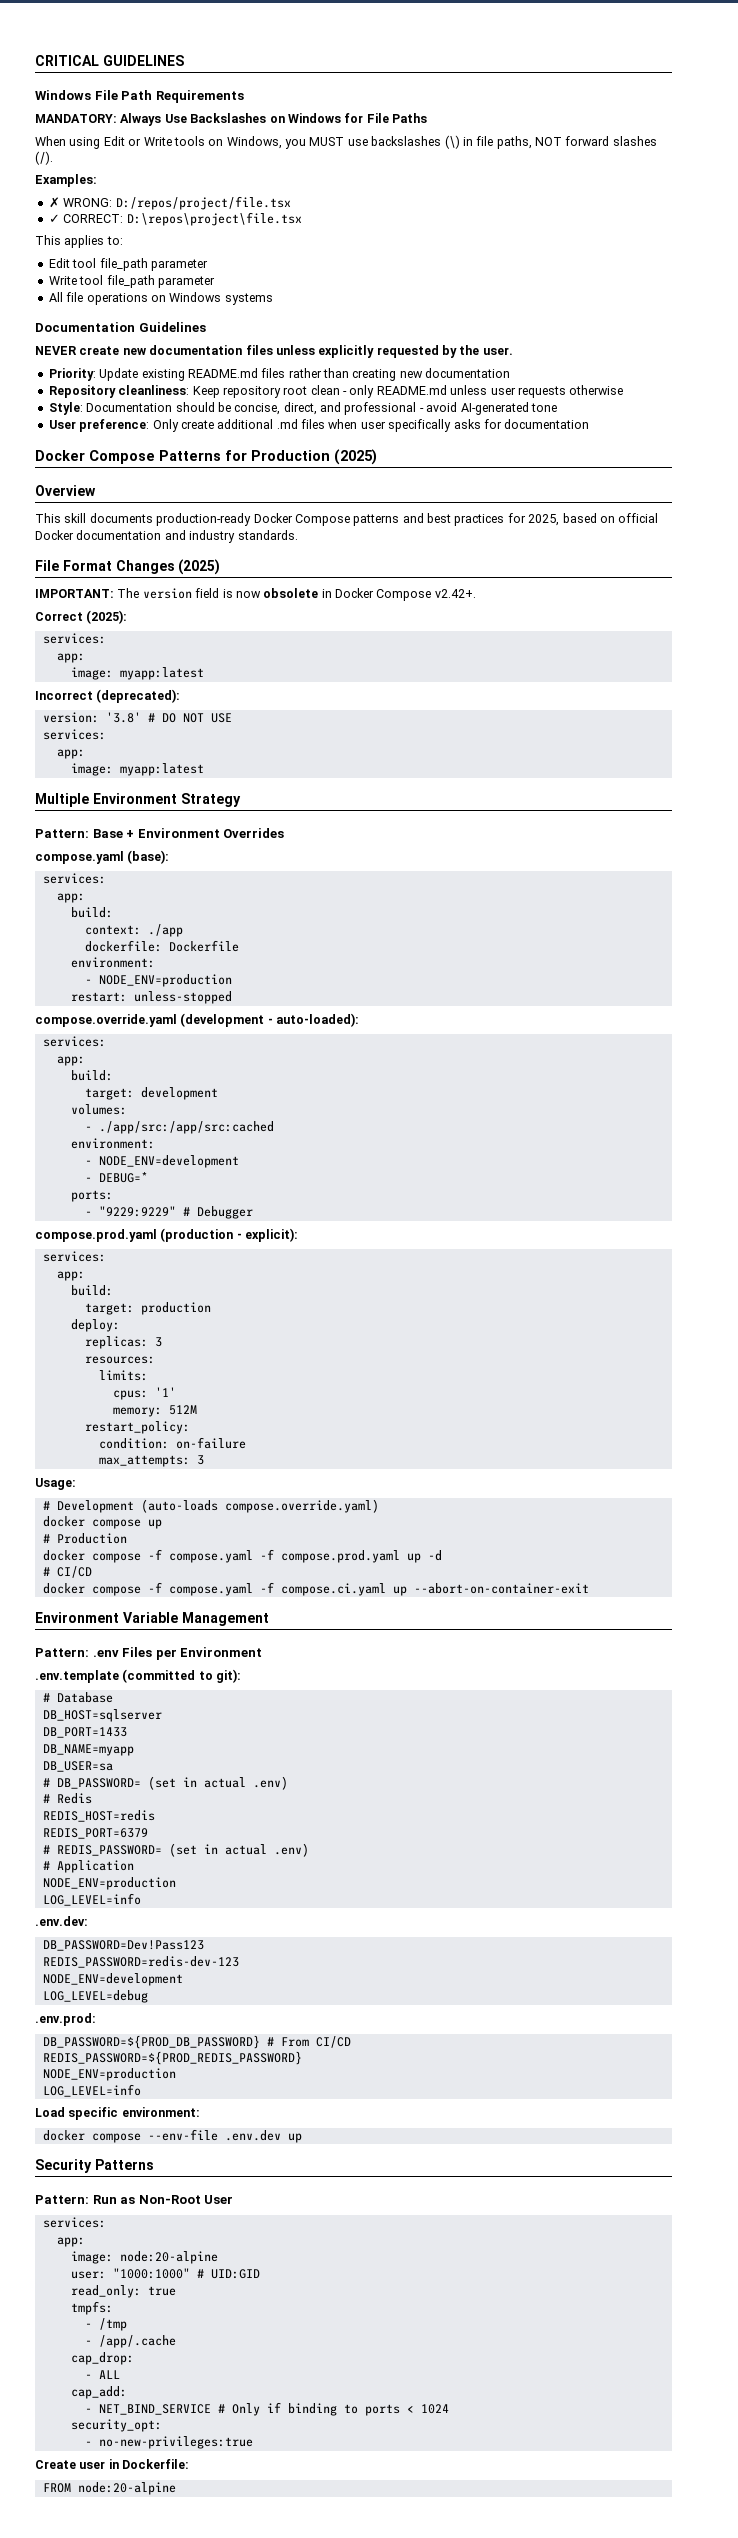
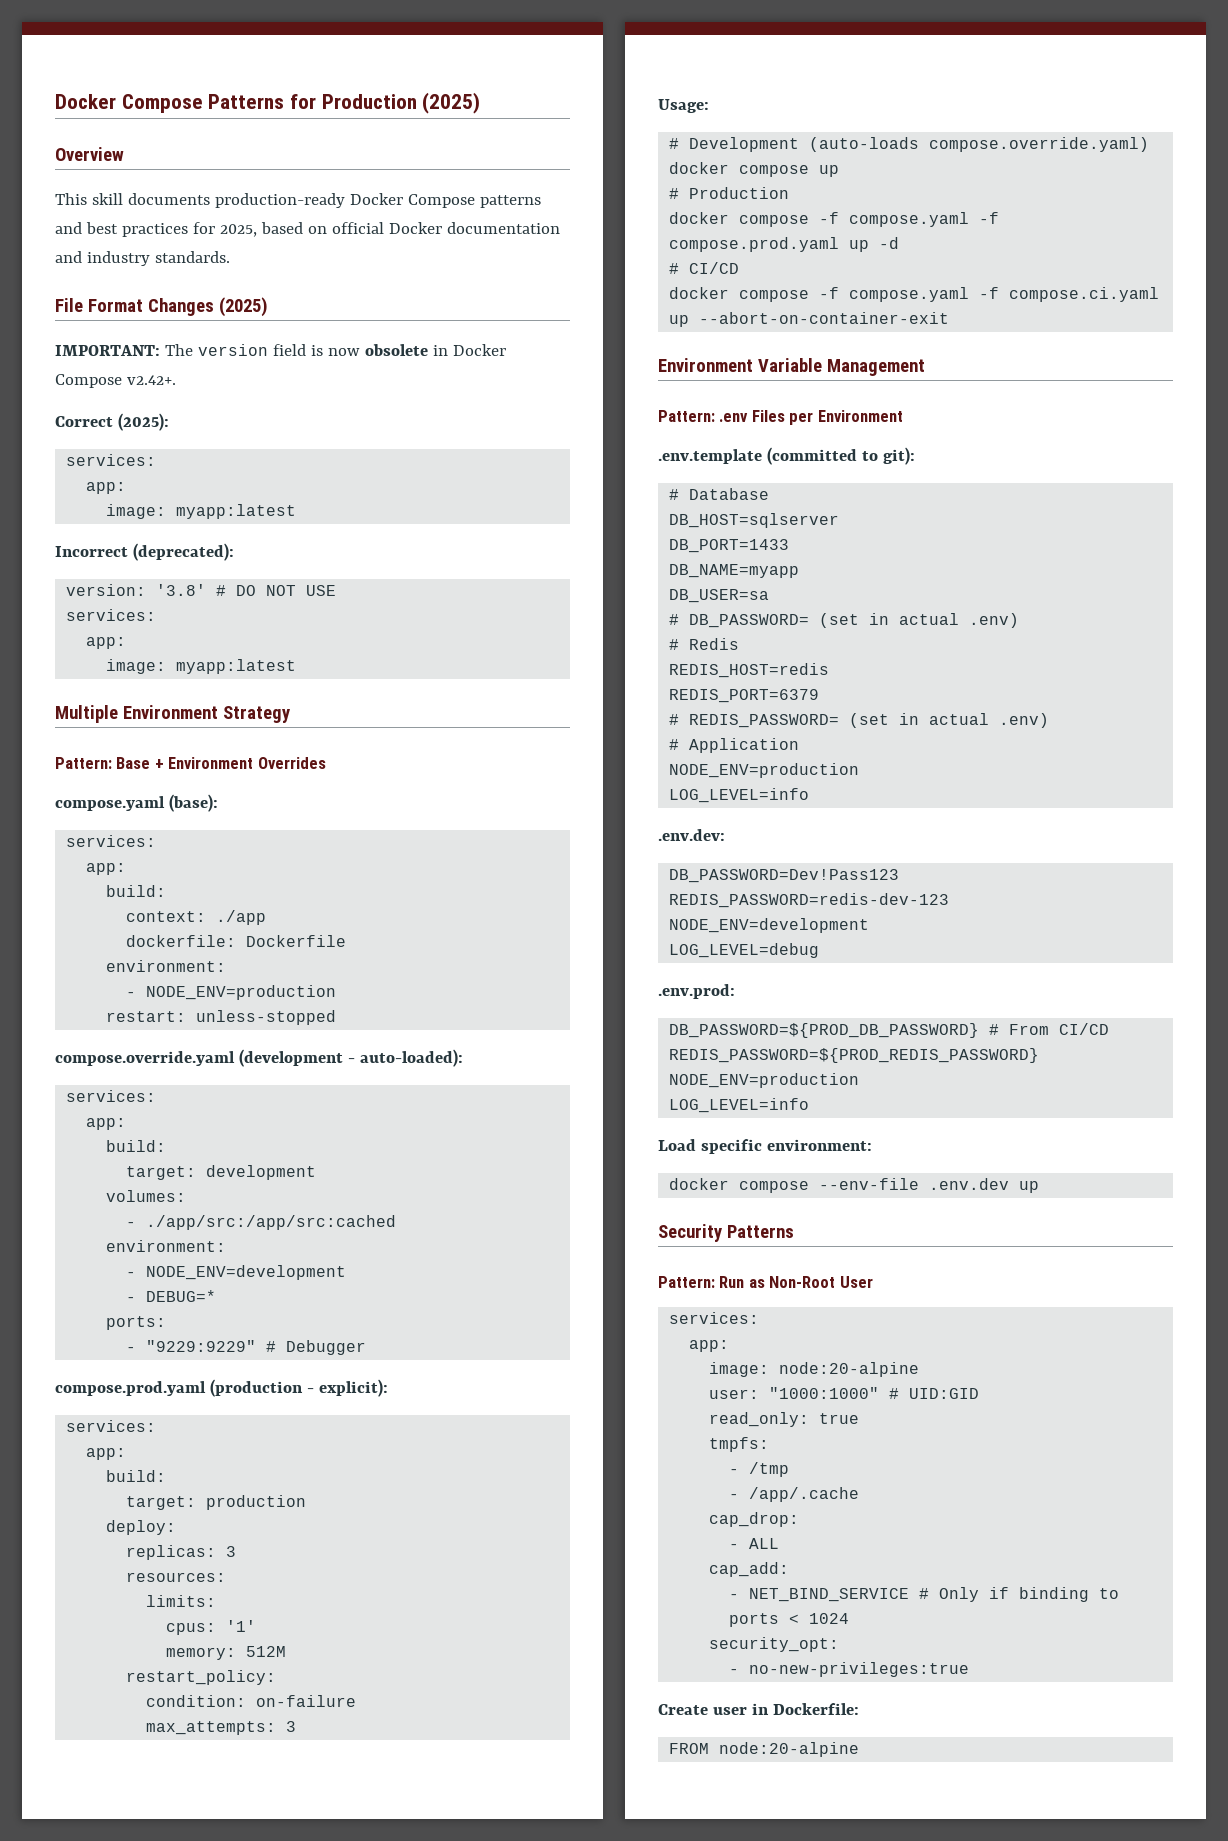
[35,55,184,66] [35,90,244,103] [35,113,427,126] [35,135,657,149] [35,151,53,165] [35,174,97,187] [48,196,291,210] [48,212,302,226] [35,235,123,248] [48,258,208,271] [48,275,215,288] [48,292,273,305] [35,322,206,332] [35,345,513,358] [48,368,511,381] [48,385,624,398] [48,402,557,415] [48,419,590,432] CRITICAL GUIDELINES // Windows File Path Requirements // MANDATORY: Always Use Backslashes on Windows for File Paths // When using Edit or Write tools on Windows, you MUST use backslashes (\) in file paths, NOT forward slashes (/). // Examples: // ✗ WRONG: D:/repos/project/file.tsx // ✓ CORRECT: D:\repos\project\file.tsx // This applies to: // Edit tool file_path parameter // Write tool file_path parameter // All file operations on Windows systems // Documentation Guidelines // NEVER create new documentation files unless explicitly requested by the user. // Priority: Update existing README.md files rather than creating new documentation // Repository cleanliness: Keep repository root clean - only README.md unless user requests otherwise // Style: Documentation should be concise, direct, and professional - avoid AI-generated tone // User preference: Only create additional .md files when user specifically asks for documentation // -> (55, 101) none

